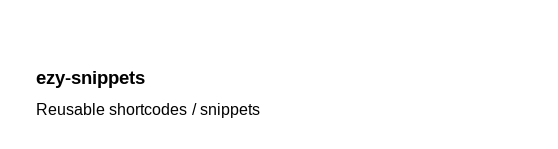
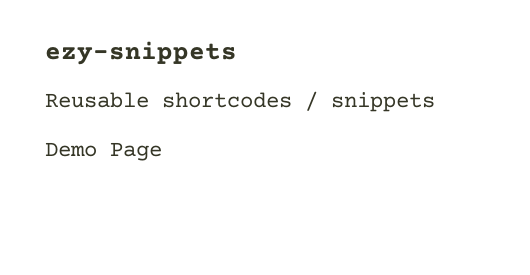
(260, 110) none -> [45,142,162,161] // Demo Page

